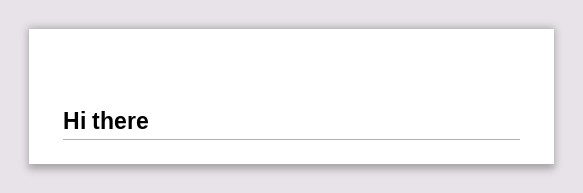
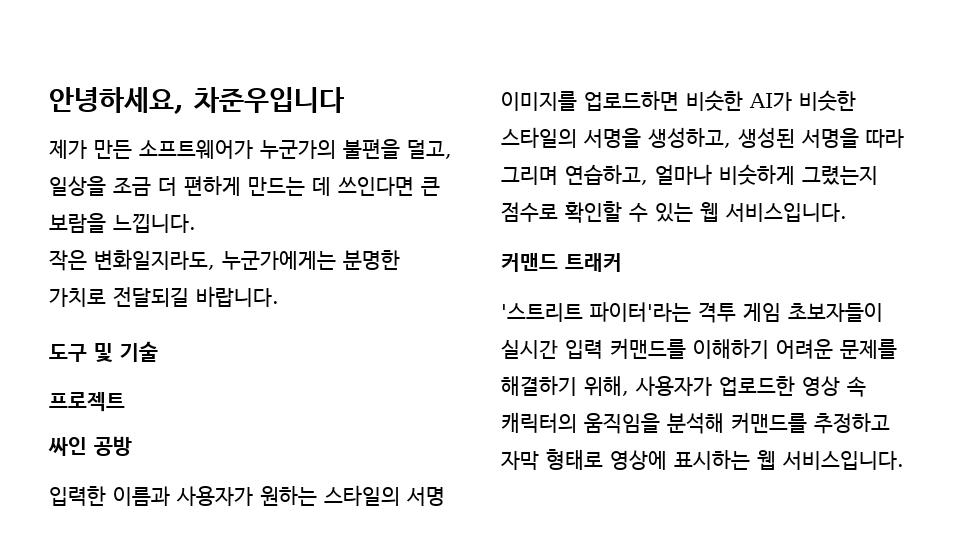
[63,111,150,129] Hi there -> [49,87,344,114] [49,139,452,159] [49,176,440,196] [49,213,196,233] [49,249,400,271] [49,286,279,307] [49,341,158,363] [49,392,125,412] [48,436,132,456] [49,485,445,506] [501,90,856,111] [501,127,904,148] [501,164,878,185] [501,201,847,223] [501,253,622,272] [501,302,883,323] [501,338,897,359] [501,376,866,397] [501,412,890,434] [501,449,904,470] 안녕하세요, 차준우입니다 // 제가 만든 소프트웨어가 누군가의 불편을 덜고, 일상을 조금 더 편하게 만드는 데 쓰인다면 큰 보람을 느낍니다. // 작은 변화일지라도, 누군가에게는 분명한 가치로 전달되길 바랍니다. // 도구 및 기술 // 프로젝트 // 싸인 공방 // 입력한 이름과 사용자가 원하는 스타일의 서명 이미지를 업로드하면 비슷한 AI가 비슷한 스타일의 서명을 생성하고, 생성된 서명을 따라 그리며 연습하고, 얼마나 비슷하게 그렸는지 점수로 확인할 수 있는 웹 서비스입니다. // 커맨드 트래커 // '스트리트 파이터'라는 격투 게임 초보자들이 실시간 입력 커맨드를 이해하기 어려운 문제를 해결하기 위해, 사용자가 업로드한 영상 속 캐릭터의 움직임을 분석해 커맨드를 추정하고 자막 형태로 영상에 표시하는 웹 서비스입니다.

